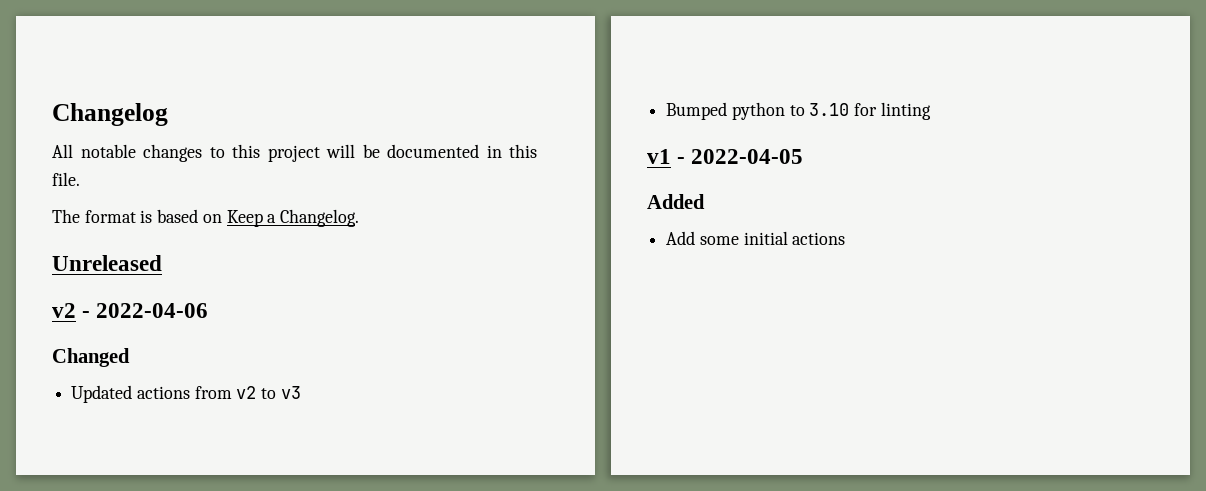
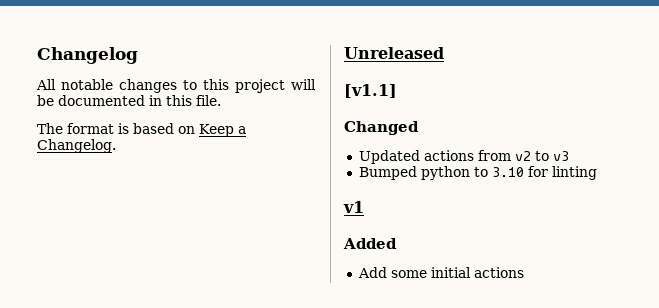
[52,303,209,318] v2 - 2022-04-06 -> [344,84,397,98] [v1.1]
[677,149,804,164] - 2022-04-05 -> (364, 207) none

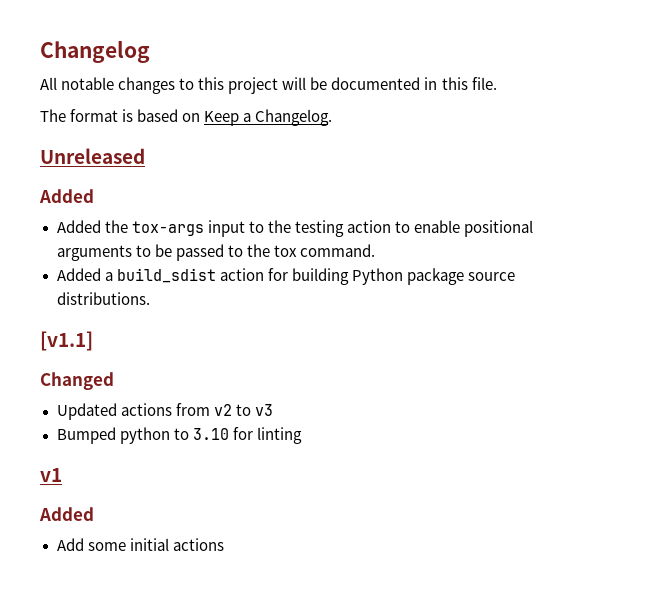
(444, 53) none -> [39,189,94,203] [56,220,534,237] [56,244,375,261] [56,268,515,285] [56,292,150,305] // Added // Added the tox-args input to the testing action to enable positional arguments to be passed to the tox command. // Added a build_sdist action for building Python package source distributions.

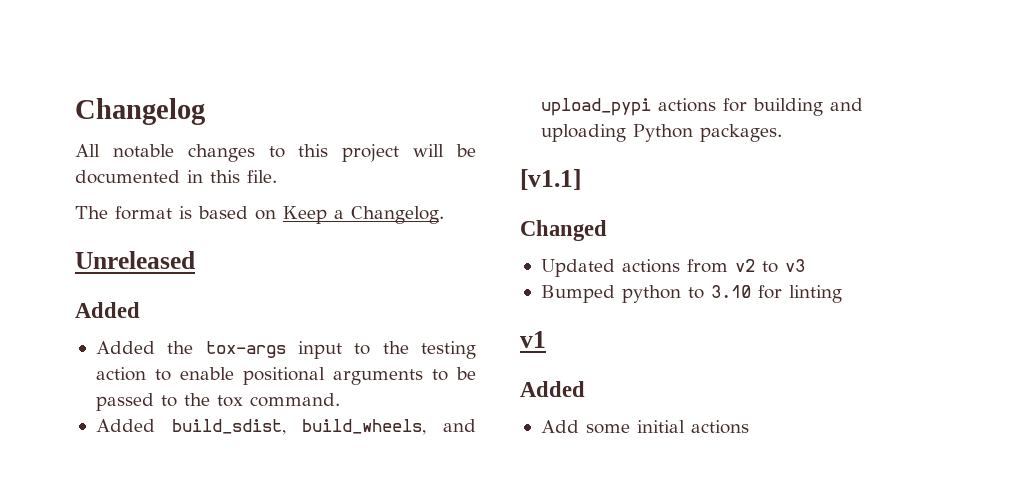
[104,268,515,285] [56,292,150,305] a build_sdist action for building Python package source distributions. -> [171,419,477,435] [540,98,863,116] [540,124,782,142] build_sdist, build_wheels, and upload_pypi actions for building and uploading Python packages.

